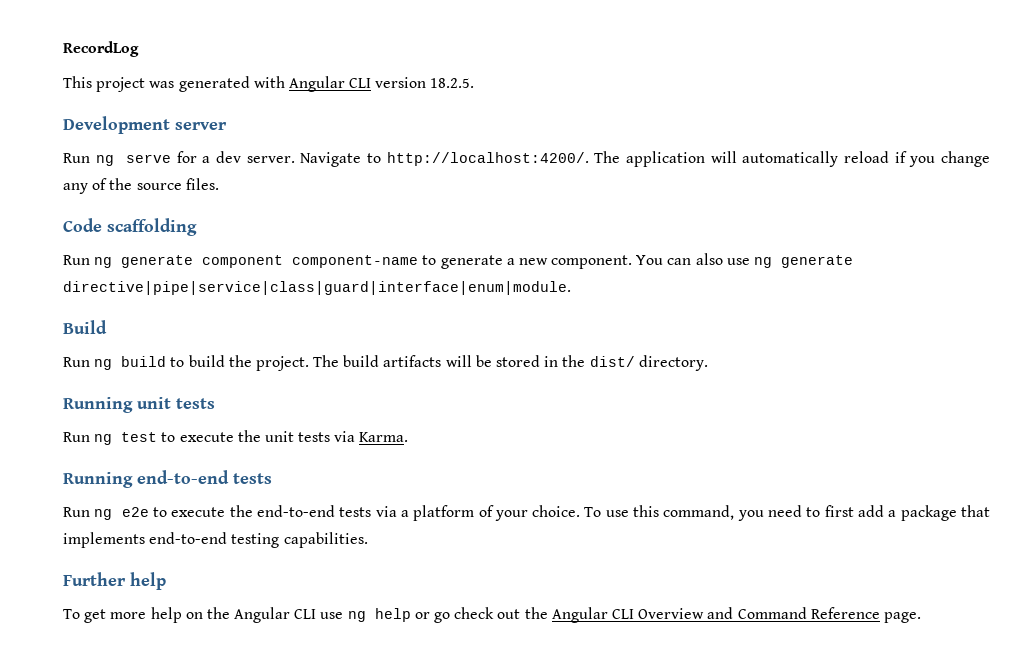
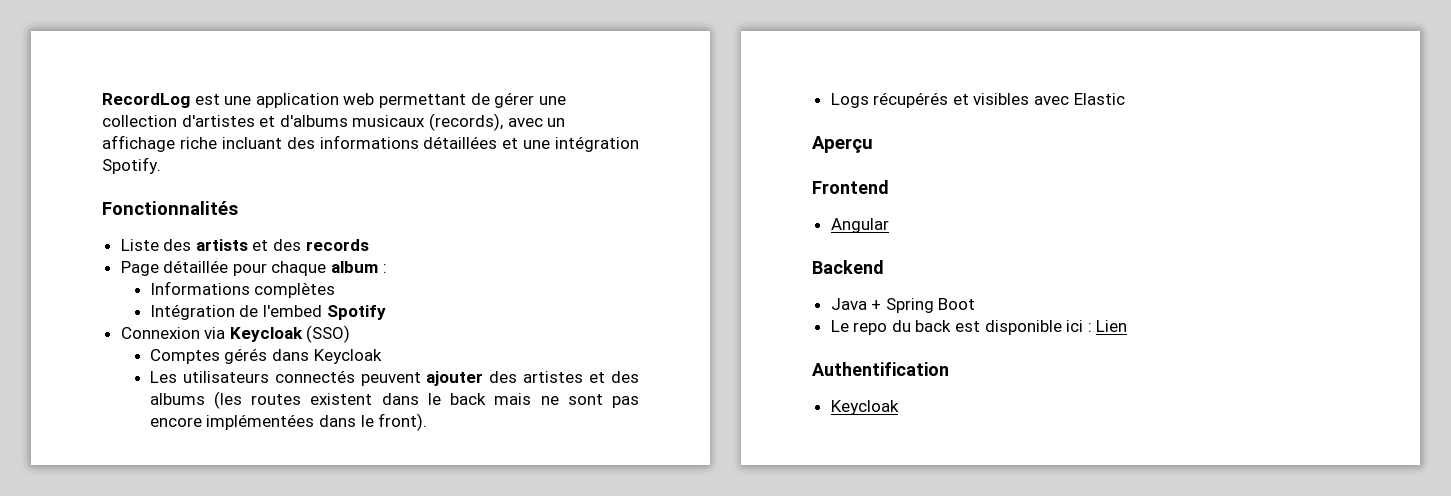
[63,76,475,92] [63,116,227,134] [63,151,991,167] [63,178,219,194] [63,218,197,236] [63,253,854,269] [63,281,571,295] [63,320,107,334] [63,355,708,371] [63,397,215,413] [63,430,409,445] [63,470,272,488] [63,505,990,521] [63,532,368,548] [63,572,166,590] [63,607,921,623] // This project was generated with Angular CLI version 18.2.5. // Development server // Run ng serve for a dev server. Navigate to http://localhost:4200/. The application will automatically reload if you change any of the source files. // Code scaffolding // Run ng generate component component-name to generate a new component. You can also use ng generate directive|pipe|service|class|guard|interface|enum|module. // Build // Run ng build to build the project. The build artifacts will be stored in the dist/ directory. // Running unit tests // Run ng test to execute the unit tests via Karma. // Running end-to-end tests // Run ng e2e to execute the end-to-end tests via a platform of your choice. To use this command, you need to first add a package that implements end-to-end testing capabilities. // Further help // To get more help on the Angular CLI use ng help or go check out the Angular CLI Overview and Command Reference page. -> [194,92,566,108] [102,113,566,131] [102,135,639,152] [102,157,161,174] [102,201,238,215] [120,239,369,251] [120,260,387,276] [149,281,336,298] [149,304,386,320] [120,325,351,343] [149,348,382,364] [149,370,639,386] [149,391,639,409] [149,413,428,431] [830,92,1125,108] [812,136,873,153] [812,180,889,194] [830,218,889,233] [812,260,884,274] [830,298,976,313] [830,320,1128,335] [812,362,949,376] [830,400,899,415] est une application web permettant de gérer une collection d'artistes et d'albums musicaux (records), avec un affichage riche incluant des informations détaillées et une intégration Spotify. // Fonctionnalités // Liste des artists et des records // Page détaillée pour chaque album : // Informations complètes // Intégration de l'embed Spotify // Connexion via Keycloak (SSO) // Comptes gérés dans Keycloak // Les utilisateurs connectés peuvent ajouter des artistes et des albums (les routes existent dans le back mais ne sont pas encore implémentées dans le front). // Logs récupérés et visibles avec Elastic // Aperçu // Frontend // Angular // Backend // Java + Spring Boot // Le repo du back est disponible ici : Lien // Authentification // Keycloak

